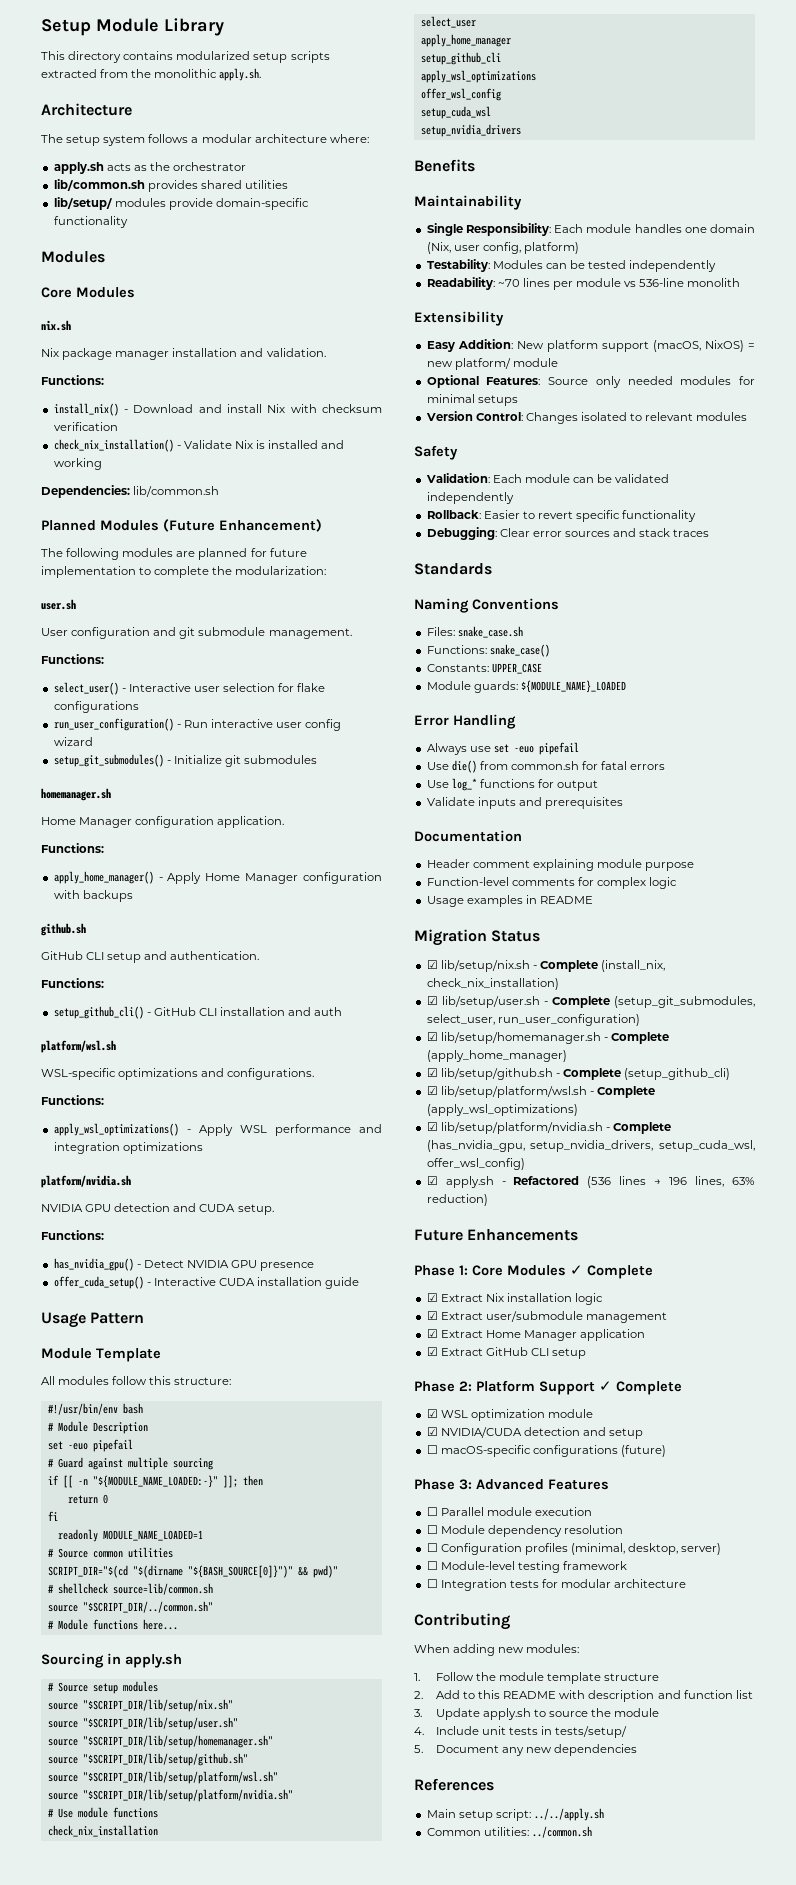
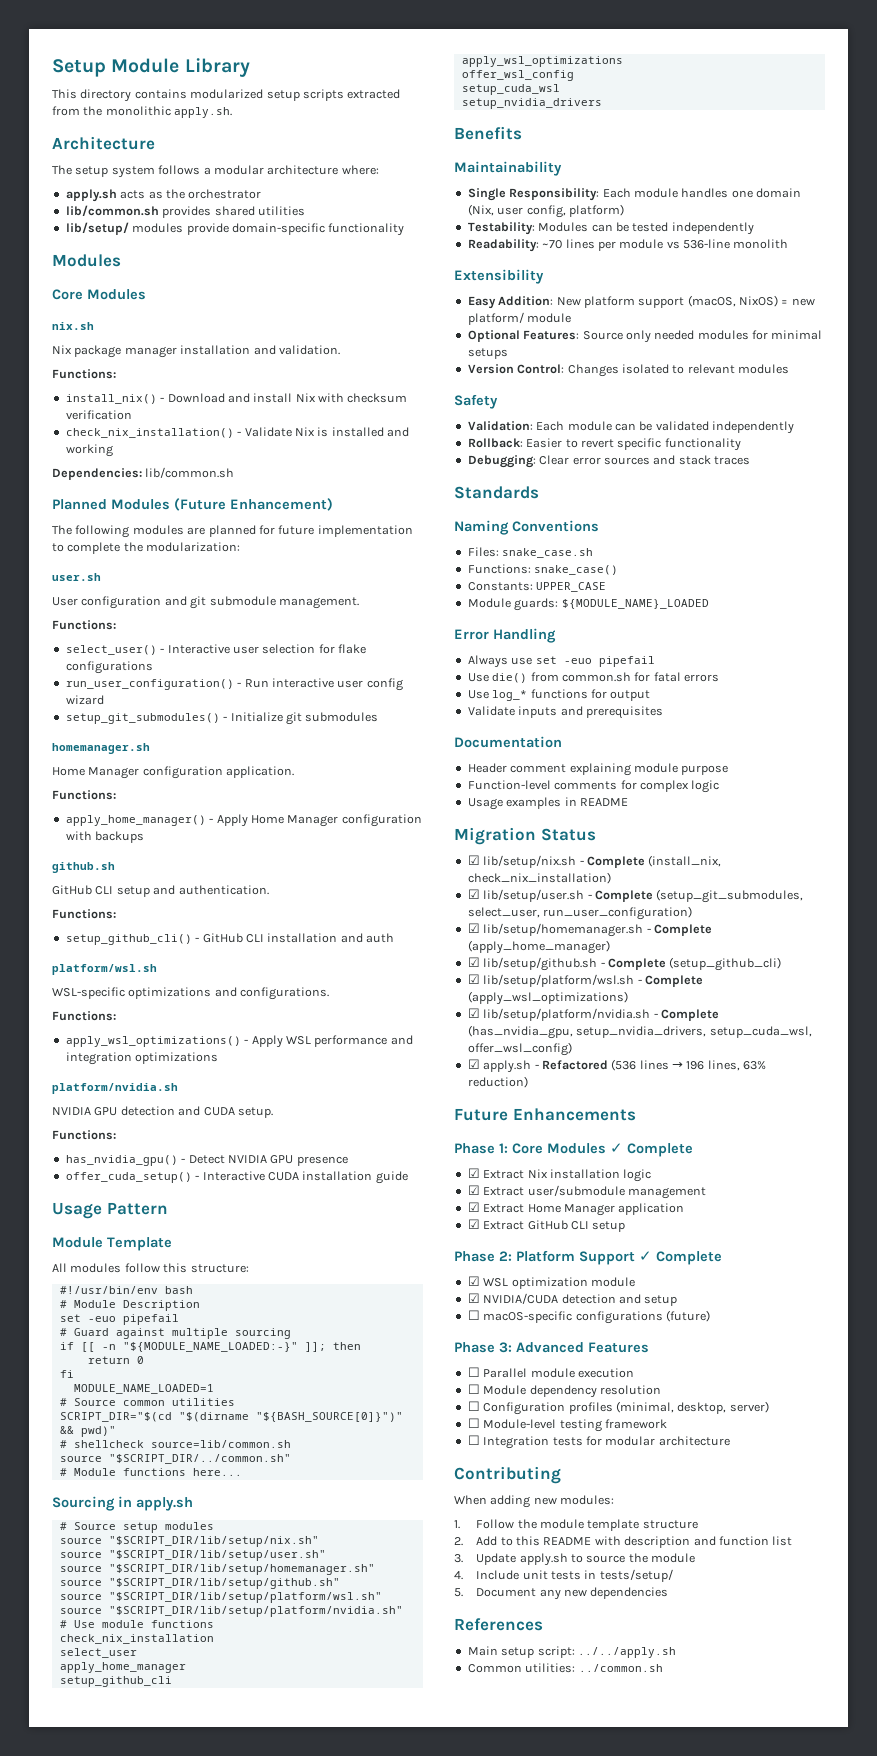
[57,1529,98,1542] readonly -> (74, 1374) none

